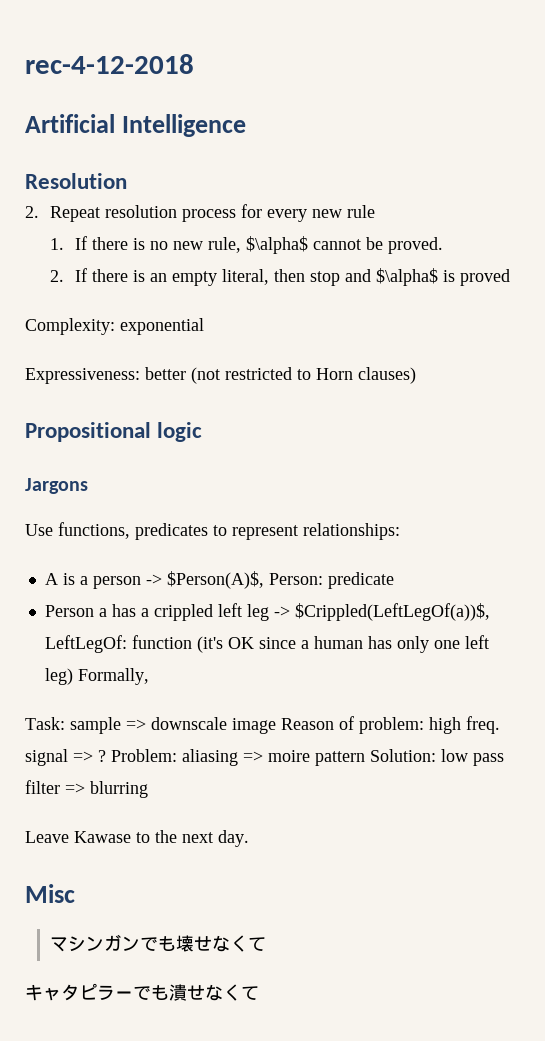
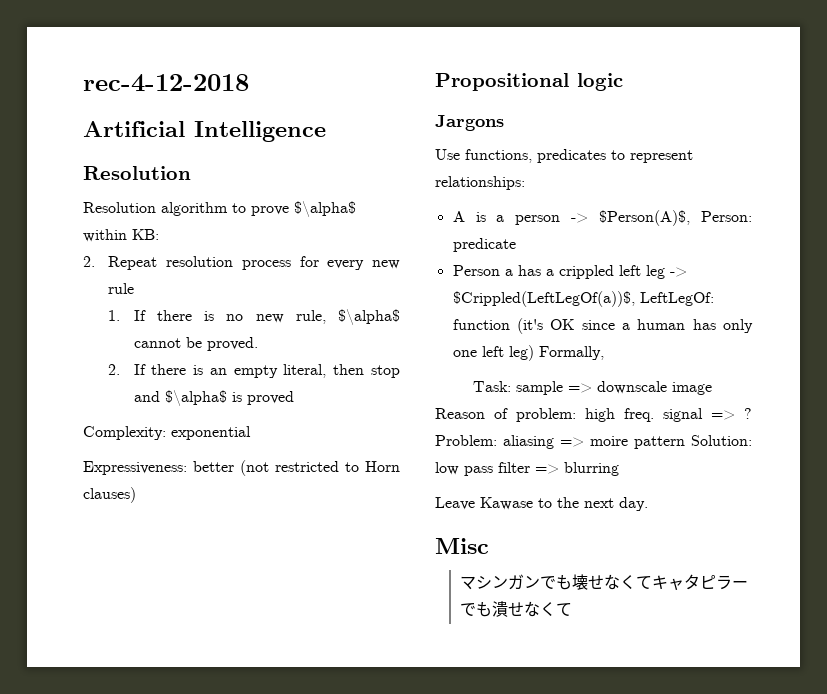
(127, 181) none -> [83,201,356,217] [83,229,159,242] // Resolution algorithm to prove $\alpha$ within KB:
(267, 944) // -> (653, 582) none

